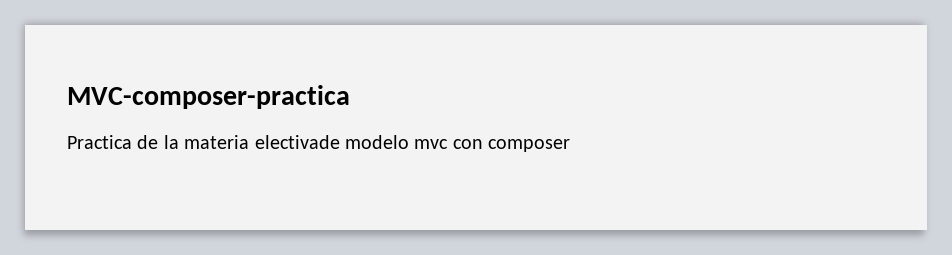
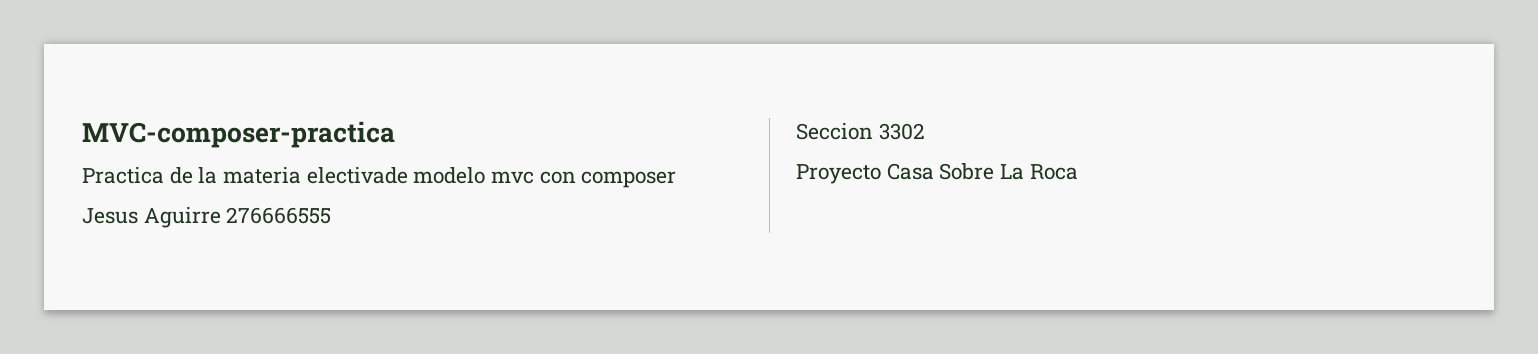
(571, 145) none -> [82,207,332,228] [796,123,925,140] [796,163,1078,184] // Jesus Aguirre 276666555 // Seccion 3302 // Proyecto Casa Sobre La Roca

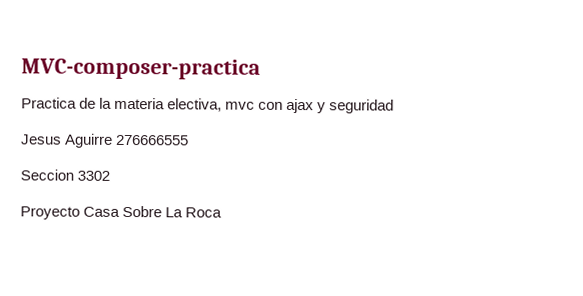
[306,167,677,188] electivade modelo mvc con composer -> [167,98,395,114] electiva, mvc con ajax y seguridad

